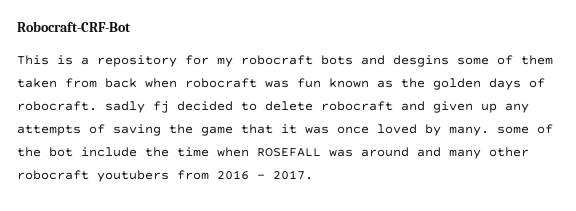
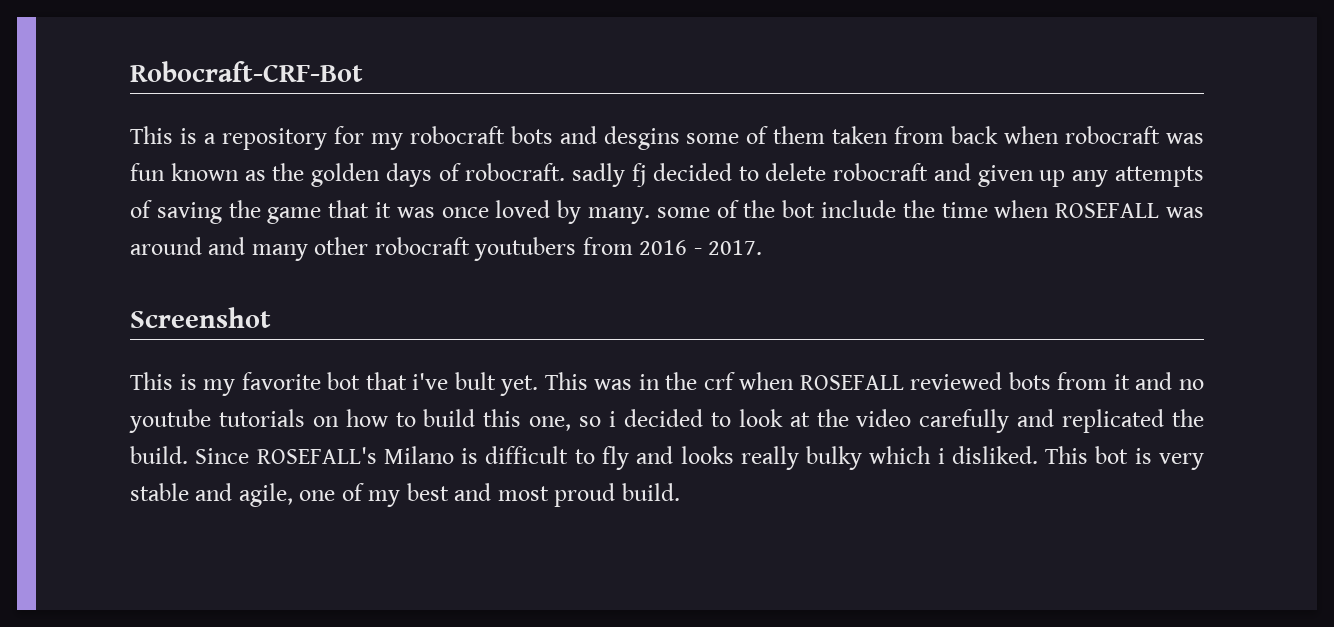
(313, 175) none -> [130,307,271,328] [130,372,1204,396] [129,409,1204,433] [130,446,1205,470] [130,483,680,507] // Screenshot // This is my favorite bot that i've bult yet. This was in the crf when ROSEFALL reviewed bots from it and no youtube tutorials on how to build this one, so i decided to look at the video carefully and replicated the build. Since ROSEFALL's Milano is difficult to fly and looks really bulky which i disliked. This bot is very stable and agile, one of my best and most proud build.

